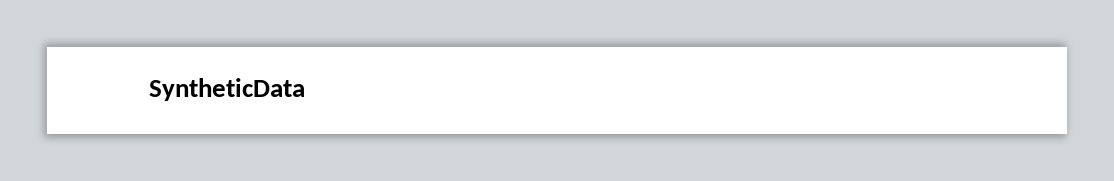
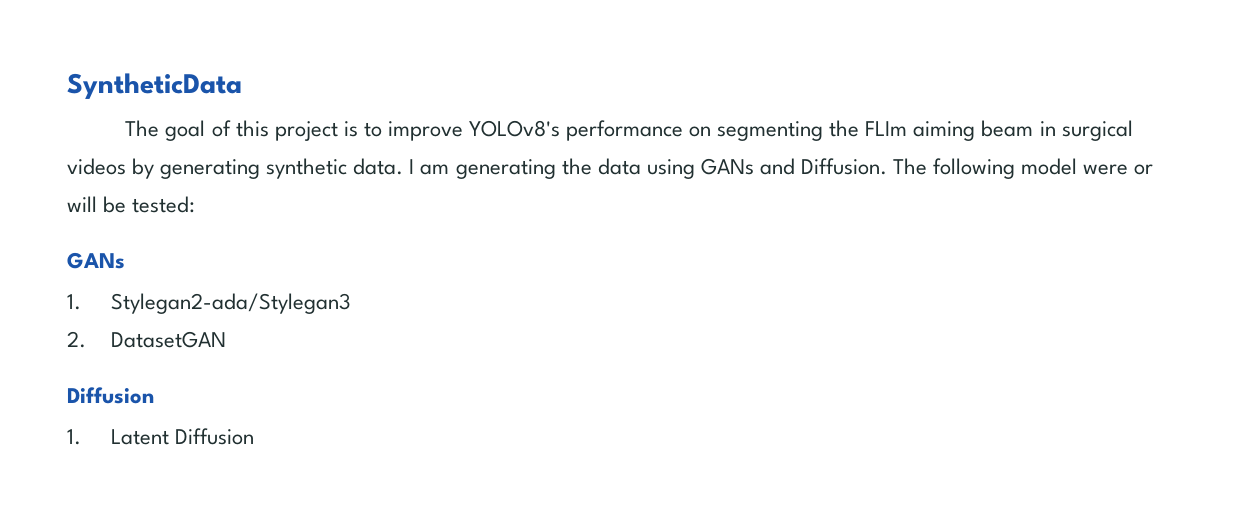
(305, 89) none -> [125,120,1133,141] [67,158,1154,179] [67,196,196,213] [67,252,125,269] [67,293,351,314] [67,331,226,348] [67,387,154,404] [67,428,254,445] // The goal of this project is to improve YOLOv8's performance on segmenting the FLIm aiming beam in surgical videos by generating synthetic data. I am generating the data using GANs and Diffusion. The following model were or will be tested: // GANs // 1. Stylegan2-ada/Stylegan3 // 2. DatasetGAN // Diffusion // 1. Latent Diffusion

